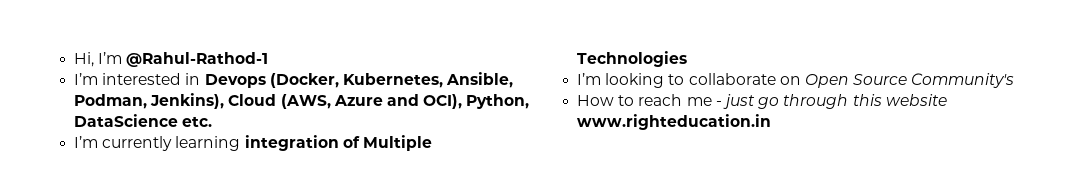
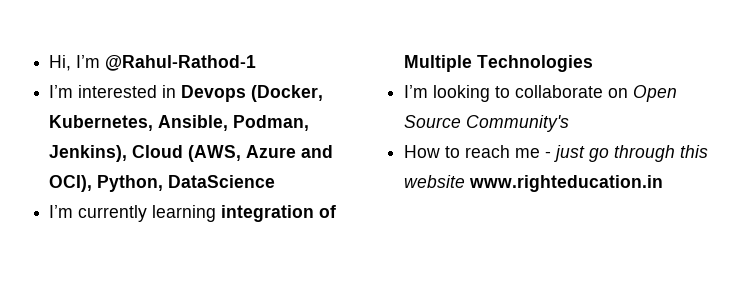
[182,116,213,127] etc. -> (276, 181) none

